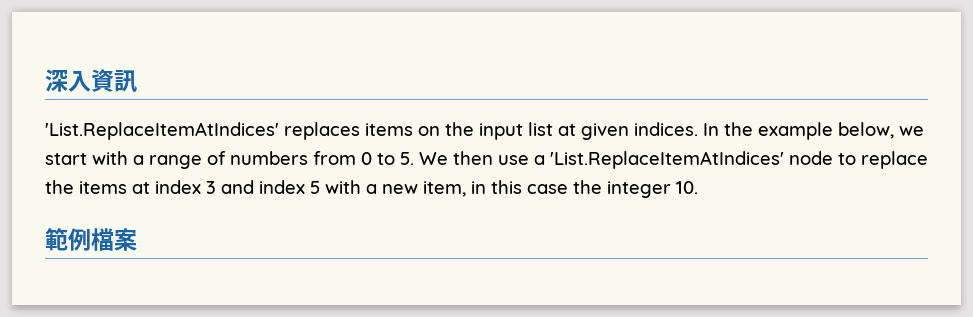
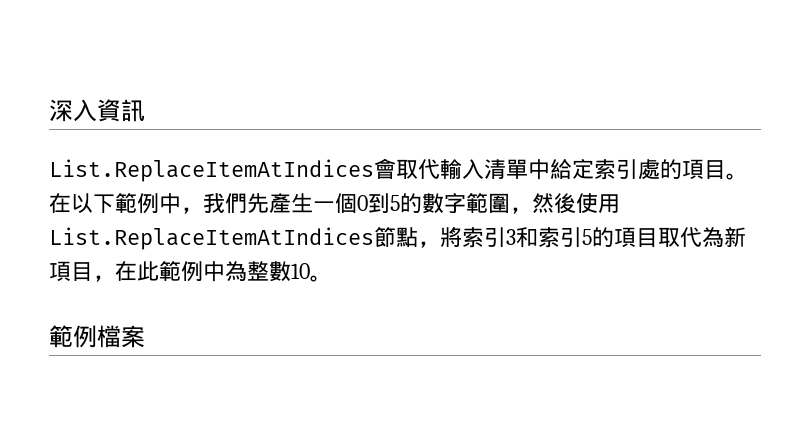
[45,122,924,140] [45,151,928,169] [45,180,698,198] 'List.ReplaceItemAtIndices' replaces items on the input list at given indices. In the example below, we start with a range of numbers from 0 to 5. We then use a 'List.ReplaceItemAtIndices' node to replace the items at index 3 and index 5 with a new item, in this case the integer 10. -> [49,158,748,182] [49,193,620,214] [49,226,746,250] [49,261,332,282] List.ReplaceItemAtIndices會取代輸入清單中給定索引處的項目。在以下範例中，我們先產生一個0到5的數字範圍，然後使用List.ReplaceItemAtIndices節點，將索引3和索引5的項目取代為新項目，在此範例中為整數10。

